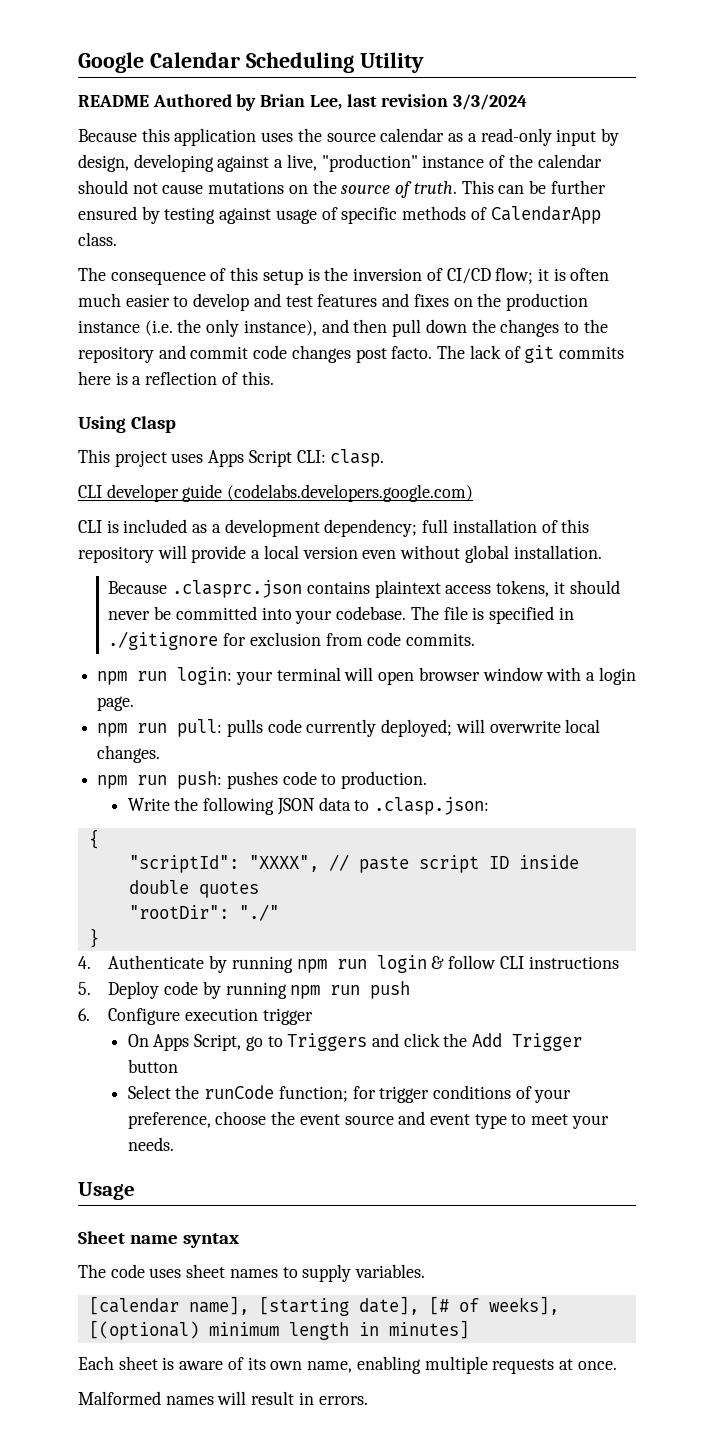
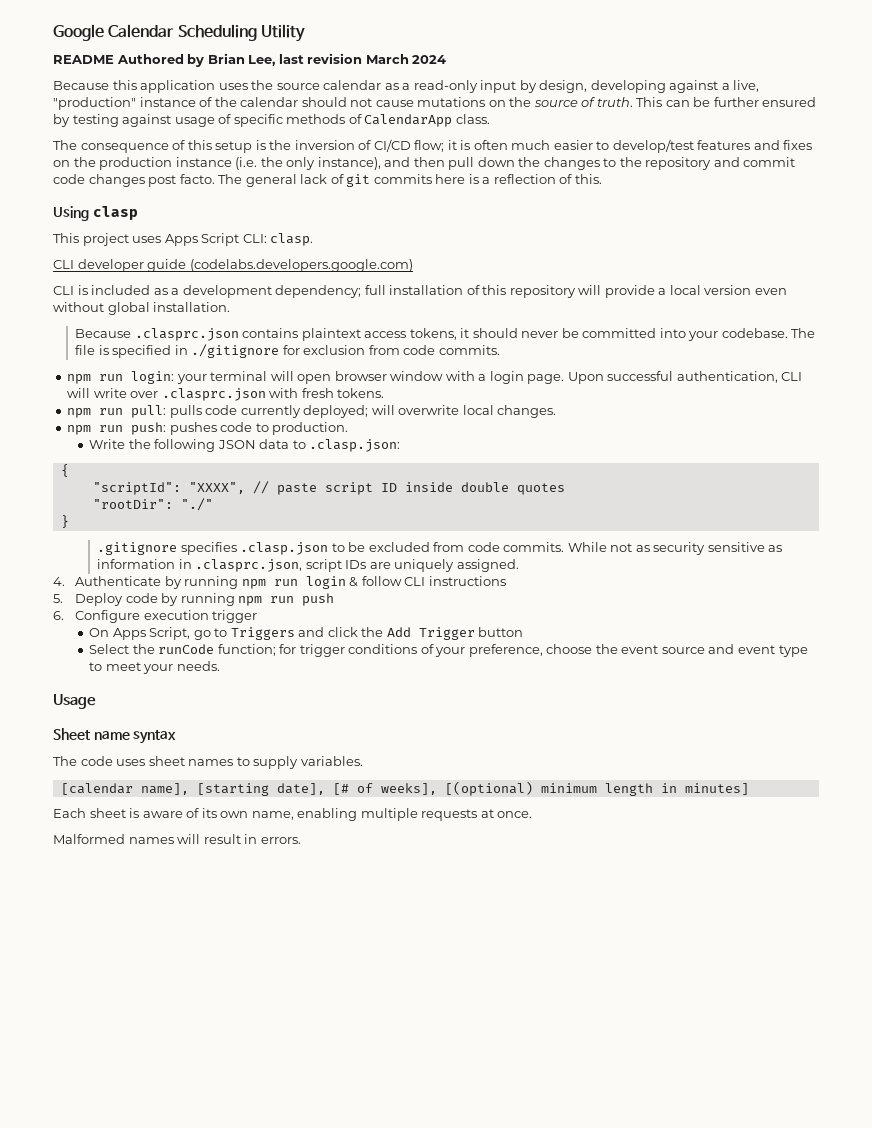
[453,94,528,110] 3/3/2024 -> [365,54,447,64] March 2024
[193,293,313,311] develop and test -> [612,139,694,153] develop/test
(466, 352) none -> [245,174,297,187] general
[131,416,177,433] Clasp -> [92,206,138,220] clasp
(135, 703) none -> [567,371,803,384] [67,388,385,401] Upon successful authentication, CLI will write over .clasprc.json with fresh tokens.
(99, 938) none -> [97,542,783,555] [97,559,519,572] // .gitignore specifies .clasp.json to be excluded from code commits. While not as security sensitive as information in .clasprc.json, script IDs are uniquely assigned.

